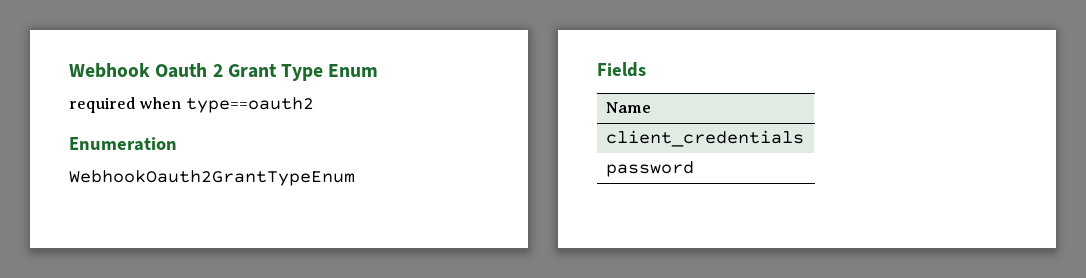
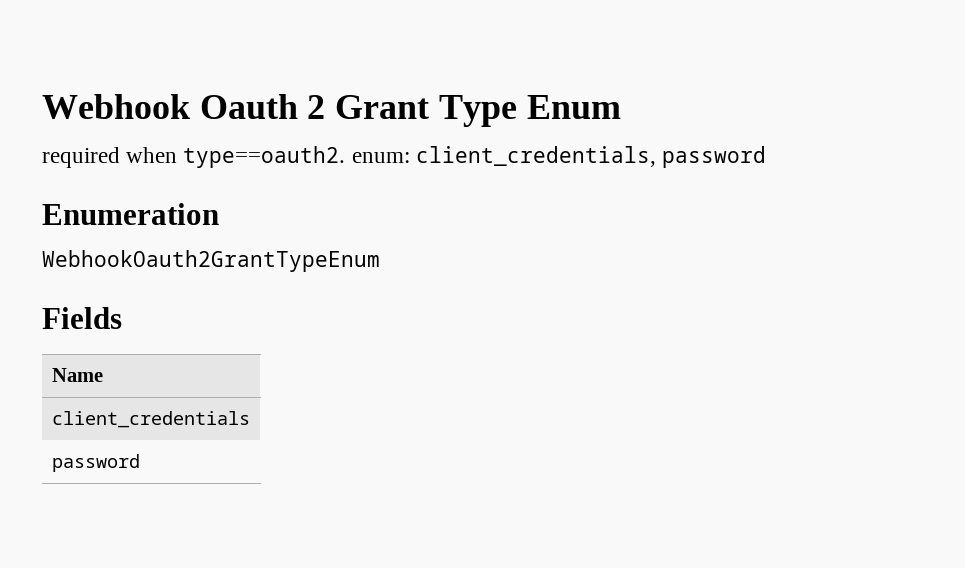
[185,97,314,113] type==oauth2 -> [183,146,767,168] type==oauth2. enum: client_credentials, password

